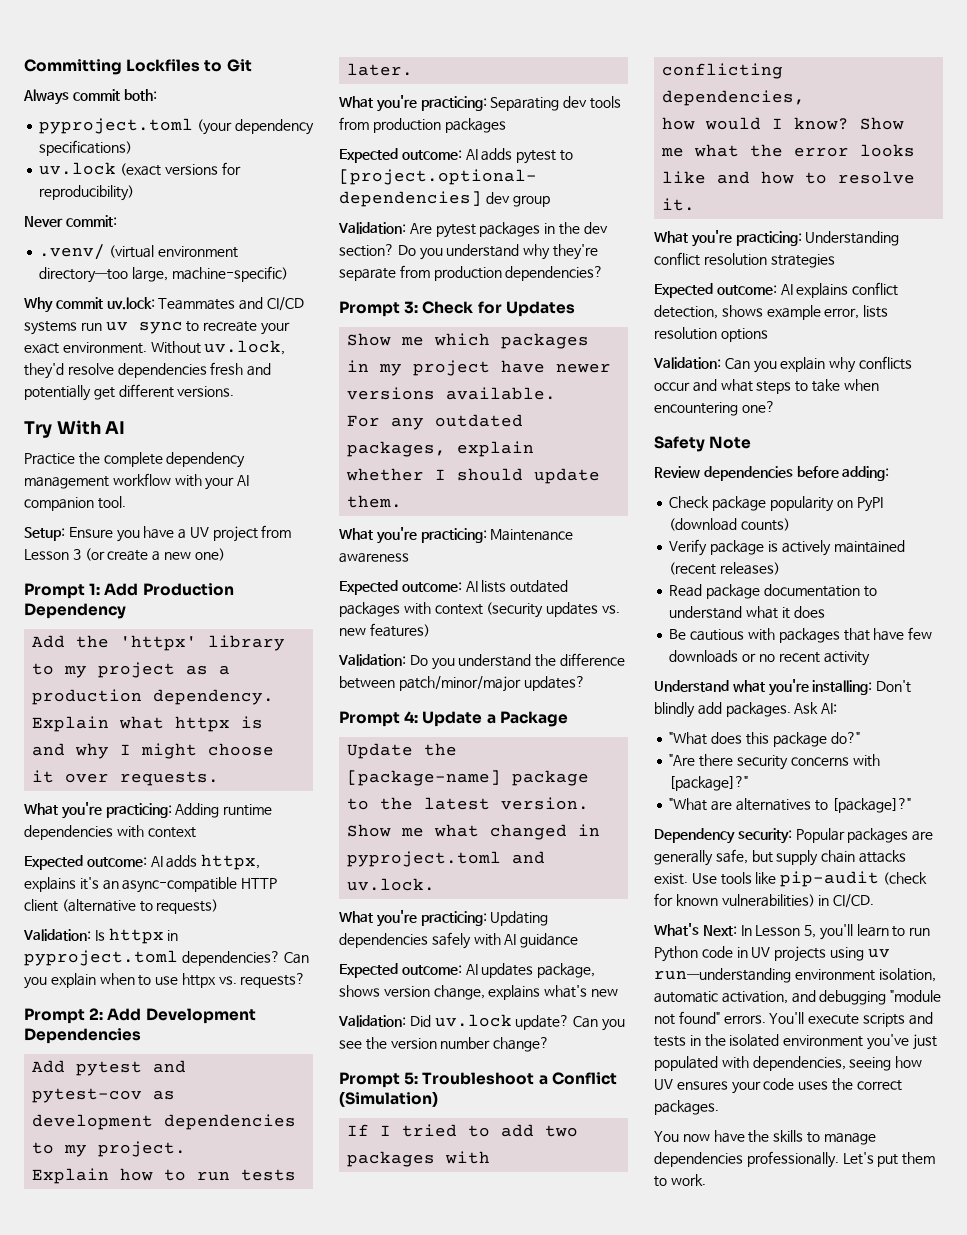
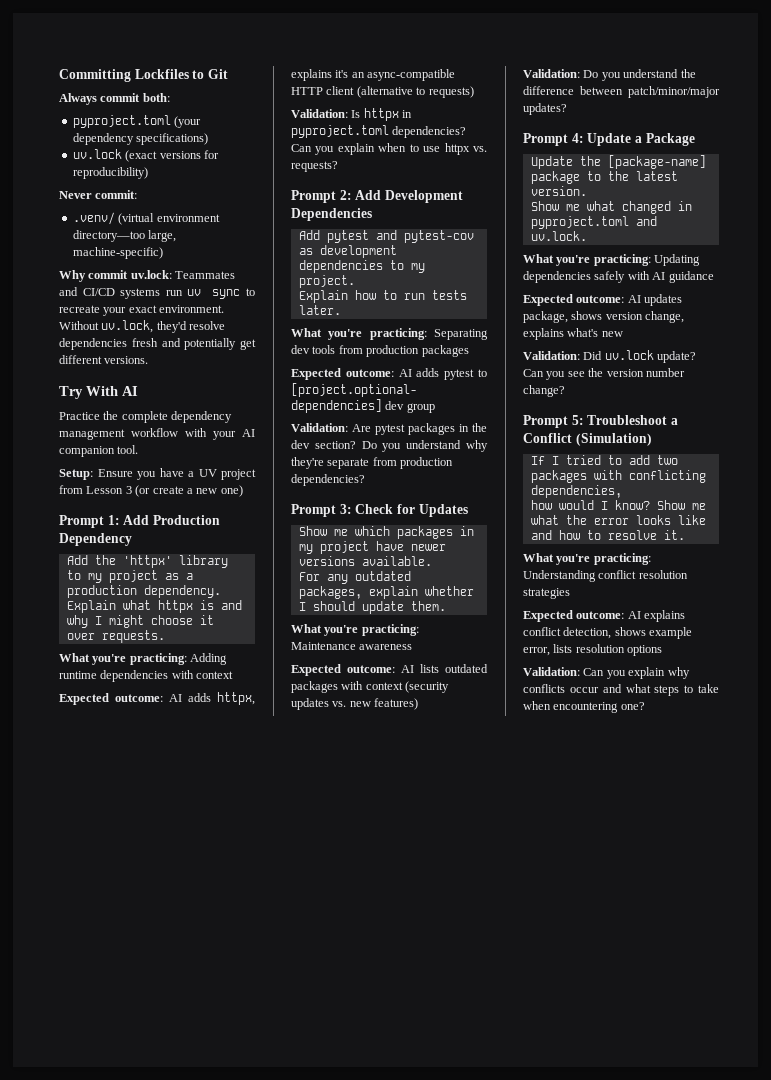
[654,436,752,452] [654,466,890,481] [669,496,883,512] [669,518,791,531] [669,539,905,556] [669,562,781,575] [669,584,877,599] [669,606,825,619] [669,627,933,643] [669,650,870,666] [654,679,912,696] [654,702,838,718] [669,732,860,747] [669,754,880,770] [669,776,749,791] [669,798,911,813] [654,828,934,844] [654,849,906,866] [654,871,927,887] [654,893,875,908] [654,923,931,940] [654,946,890,962] [654,968,936,983] [654,990,942,1005] [654,1011,933,1027] [654,1034,937,1050] [654,1056,923,1071] [654,1078,902,1094] [654,1100,719,1115] [654,1130,876,1145] [654,1151,936,1168] [654,1174,706,1187] // Safety Note // Review dependencies before adding: // Check package popularity on PyPI (download counts) // Verify package is actively maintained (recent releases) // Read package documentation to understand what it does // Be cautious with packages that have few downloads or no recent activity // Understand what you're installing: Don't blindly add packages. Ask AI: // "What does this package do?" // "Are there security concerns with [package]?" // "What are alternatives to [package]?" // Dependency security: Popular packages are generally safe, but supply chain attacks exist. Use tools like pip-audit (check for known vulnerabilities) in CI/CD. // What's Next: In Lesson 5, you'll learn to run Python code in UV projects using uv run—understanding environment isolation, automatic activation, and debugging "module not found" errors. You'll execute scripts and tests in the isolated environment you've just populated with dependencies, seeing how UV ensures your code uses the correct packages. // You now have the skills to manage dependencies professionally. Let's put them to work. -> (645, 706) none

